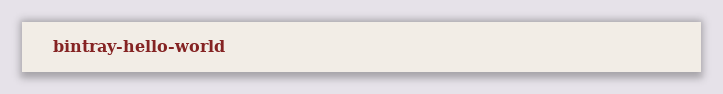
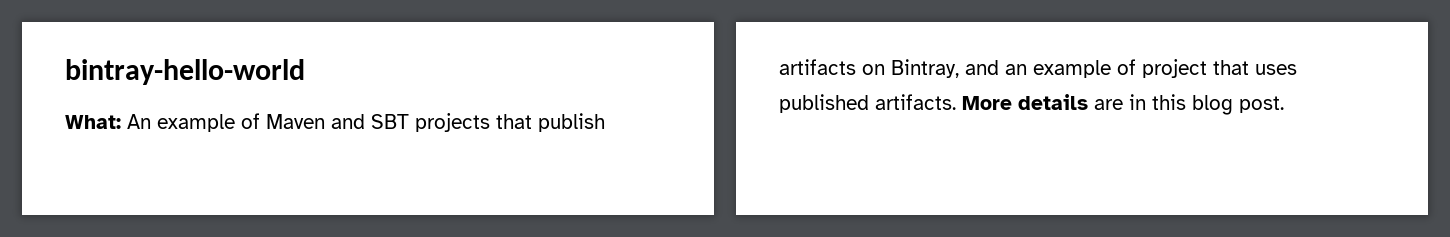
(225, 47) none -> [65,113,605,132] [779,59,1297,78] [779,94,1284,115] // What: An example of Maven and SBT projects that publish artifacts on Bintray, and an example of project that uses published artifacts. More details are in this blog post.

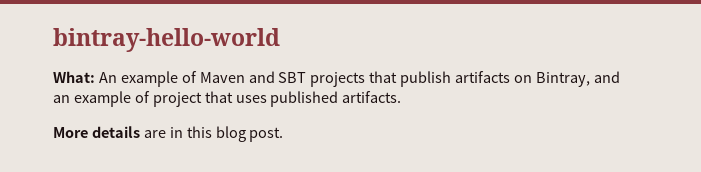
(956, 102) none -> (402, 97) //

